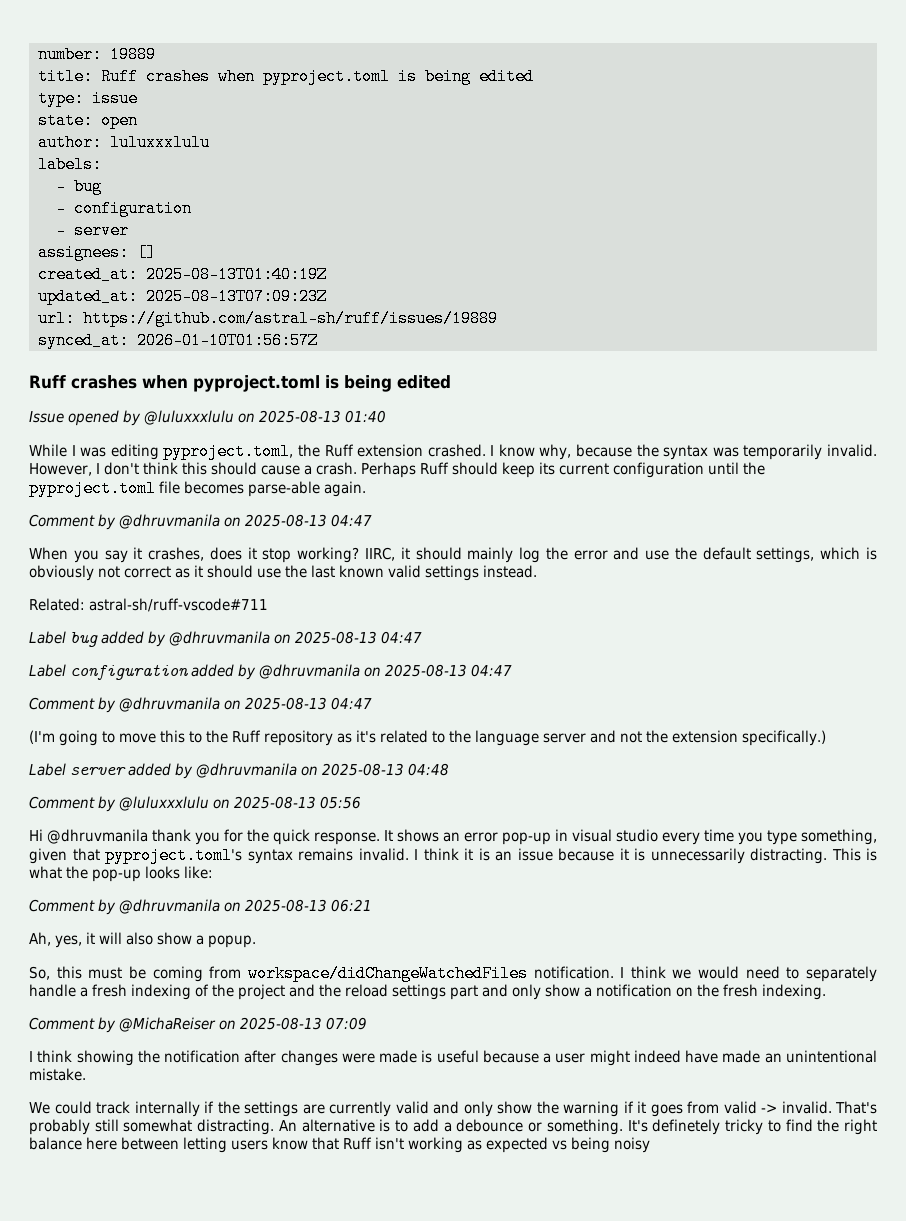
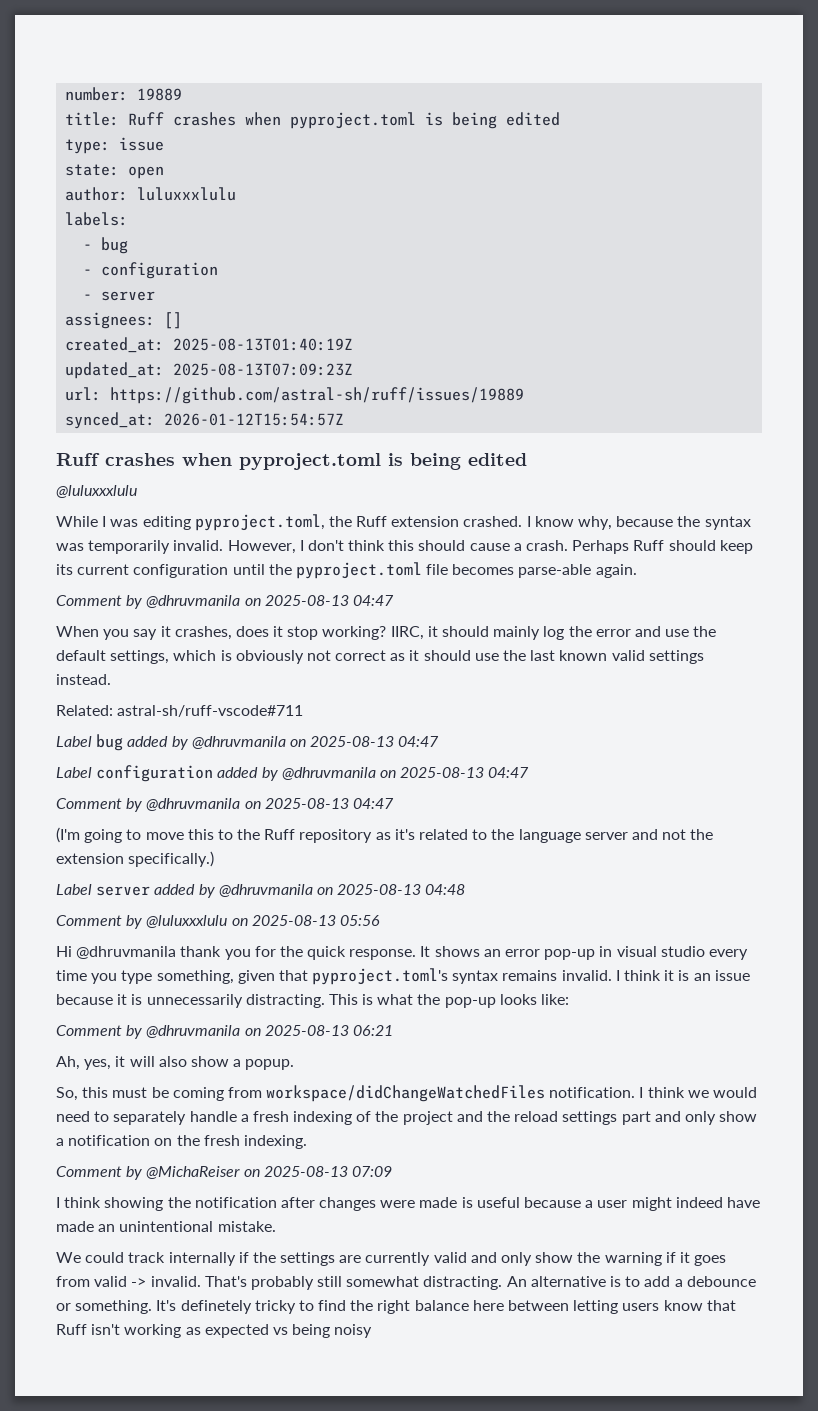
[136,332,318,349] [29,375,451,392] [29,410,386,426] 2026-01-10T01:56:57Z // Ruff crashes when pyproject.toml is being edited // Issue opened by @luluxxxlulu on 2025-08-13 01:40 -> [164,413,345,426] [56,453,527,470] [56,485,137,498] 2026-01-12T15:54:57Z // Ruff crashes when pyproject.toml is being edited // @luluxxxlulu

